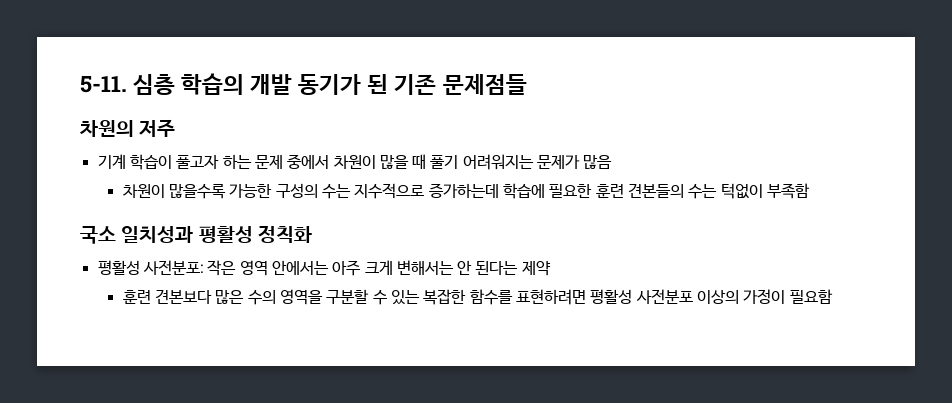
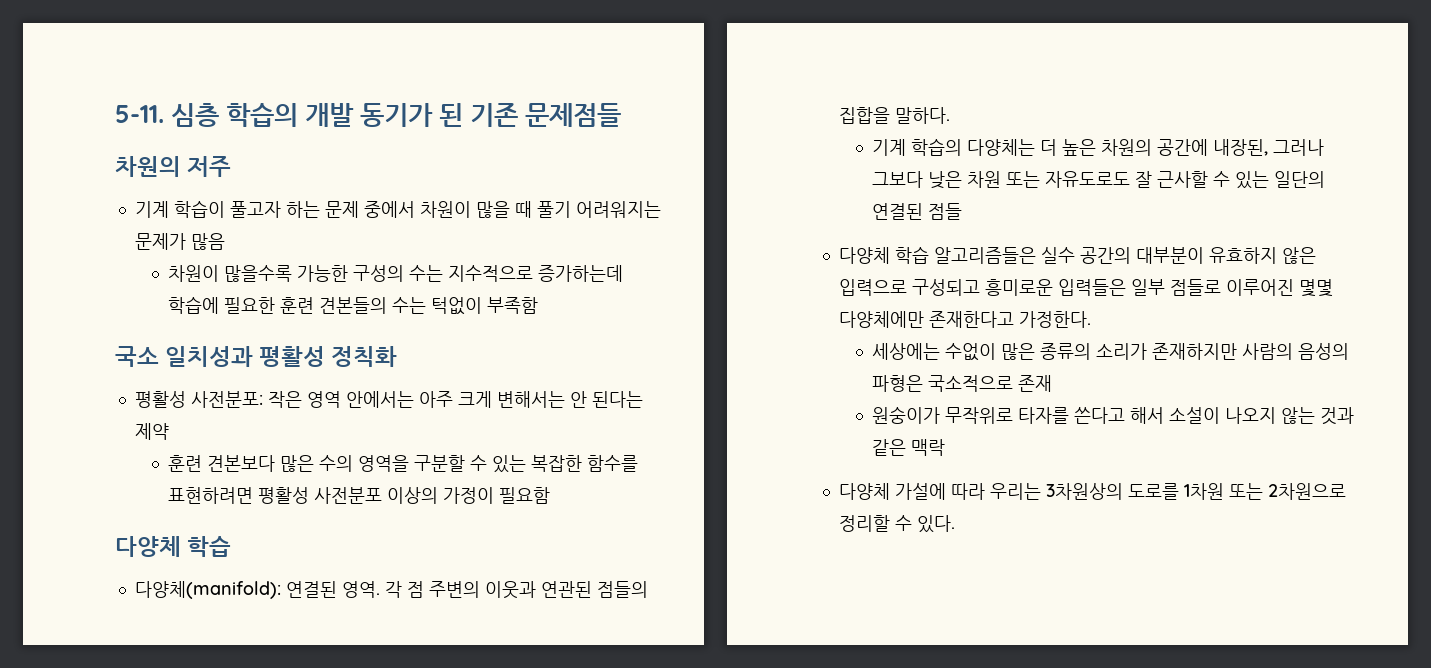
(833, 296) none -> [115,536,232,557] [134,581,648,599] [838,107,950,124] [872,138,1325,156] [872,171,1326,189] [872,203,963,220] [838,246,1316,264] [838,279,1333,297] [838,311,1091,328] [872,343,1350,361] [872,375,1053,392] [872,406,1355,425] [872,439,946,456] [838,483,1346,500] [838,515,955,533] // 다양체 학습 // 다양체(manifold): 연결된 영역. 각 점 주변의 이웃과 연관된 점들의 집합을 말하다. // 기계 학습의 다양체는 더 높은 차원의 공간에 내장된, 그러나 그보다 낮은 차원 또는 자유도로도 잘 근사할 수 있는 일단의 연결된 점들 // 다양체 학습 알고리즘들은 실수 공간의 대부분이 유효하지 않은 입력으로 구성되고 흥미로운 입력들은 일부 점들로 이루어진 몇몇 다양체에만 존재한다고 가정한다. // 세상에는 수없이 많은 종류의 소리가 존재하지만 사람의 음성의 파형은 국소적으로 존재 // 원숭이가 무작위로 타자를 쓴다고 해서 소설이 나오지 않는 것과 같은 맥락 // 다양체 가설에 따라 우리는 3차원상의 도로를 1차원 또는 2차원으로 정리할 수 있다.

